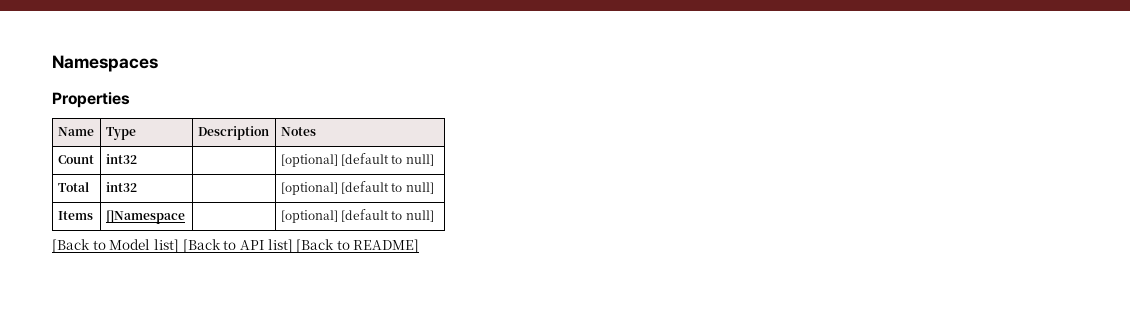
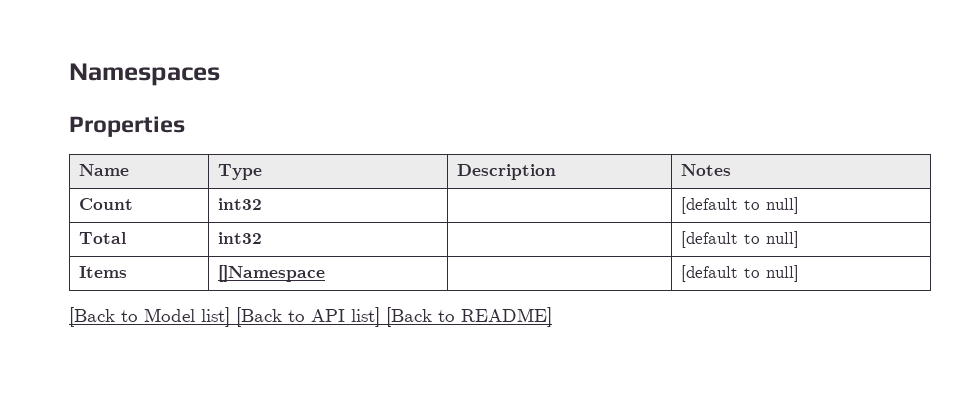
[280,154,338,167] [optional] -> (263, 204) none
[280,182,338,195] [optional] -> (263, 238) none
[280,210,338,223] [optional] -> (326, 273) none

